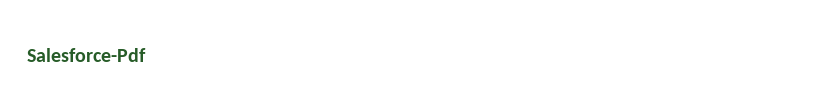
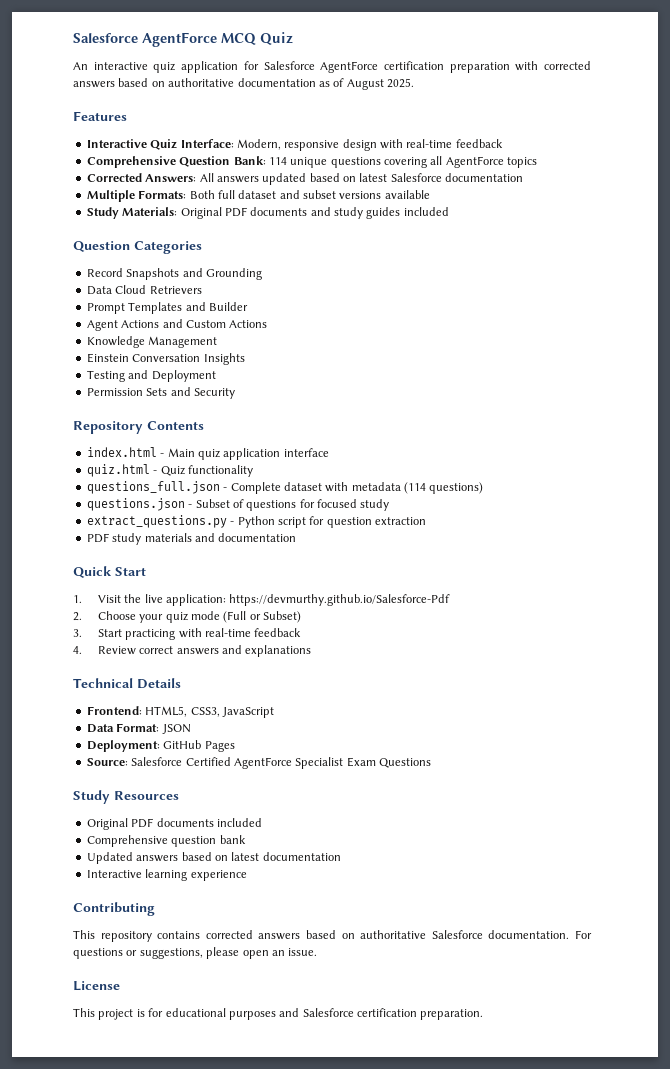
[27,48,146,62] Salesforce-Pdf -> [73,32,293,47] [73,61,591,73] [73,78,414,90] [73,111,127,121] [86,139,503,151] [86,156,538,168] [86,173,524,185] [86,190,430,202] [86,207,449,219] [73,241,202,254] [86,268,262,280] [86,285,202,295] [86,302,248,314] [86,319,268,331] [86,336,218,348] [86,353,245,365] [86,370,216,382] [86,387,235,399] [73,421,204,434] [86,447,329,460] [86,464,253,477] [86,481,484,494] [86,498,390,511] [86,515,426,528] [86,533,297,545] [73,566,146,578] [73,594,451,606] [73,611,302,623] [73,628,302,640] [73,645,312,657] [73,678,181,689] [86,706,274,718] [86,723,191,734] [86,740,235,752] [86,757,431,769] [73,790,179,804] [86,818,262,830] [86,835,246,847] [86,852,341,864] [86,869,247,881] [73,902,155,916] [73,930,593,942] [73,947,318,959] [73,981,120,991] [73,1008,484,1020] Salesforce AgentForce MCQ Quiz // An interactive quiz application for Salesforce AgentForce certification preparation with corrected answers based on authoritative documentation as of August 2025. // Features // Interactive Quiz Interface: Modern, responsive design with real-time feedback // Comprehensive Question Bank: 114 unique questions covering all AgentForce topics // Corrected Answers: All answers updated based on latest Salesforce documentation // Multiple Formats: Both full dataset and subset versions available // Study Materials: Original PDF documents and study guides included // Question Categories // Record Snapshots and Grounding // Data Cloud Retrievers // Prompt Templates and Builder // Agent Actions and Custom Actions // Knowledge Management // Einstein Conversation Insights // Testing and Deployment // Permission Sets and Security // Repository Contents // index.html - Main quiz application interface // quiz.html - Quiz functionality // questions_full.json - Complete dataset with metadata (114 questions) // questions.json - Subset of questions for focused study // extract_questions.py - Python script for question extraction // PDF study materials and documentation // Quick Start // 1. Visit the live application: https://devmurthy.github.io/Salesforce-Pdf // 2. Choose your quiz mode (Full or Subset) // 3. Start practicing with real-time feedback // 4. Review correct answers and explanations // Technical Details // Frontend: HTML5, CSS3, JavaScript // Data Format: JSON // Deployment: GitHub Pages // Source: Salesforce Certified AgentForce Specialist Exam Questions // Study Resources // Original PDF documents included // Comprehensive question bank // Updated answers based on latest documentation // Interactive learning experience // Contributing // This repository contains corrected answers based on authoritative Salesforce documentation. For questions or suggestions, please open an issue. // License // This project is for educational purposes and Salesforce certification preparation.

